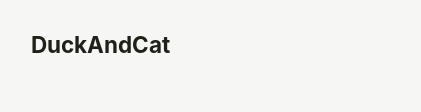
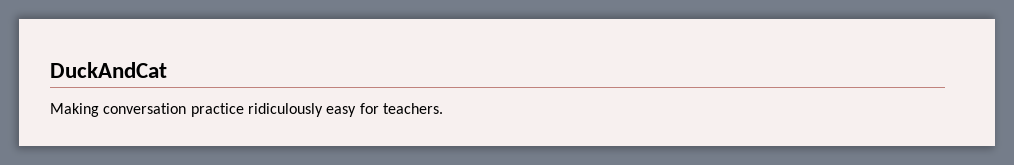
(170, 44) none -> [50,103,443,117] // Making conversation practice ridiculously easy for teachers.

